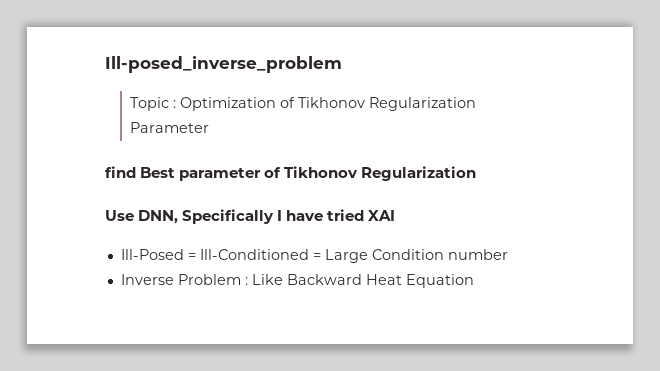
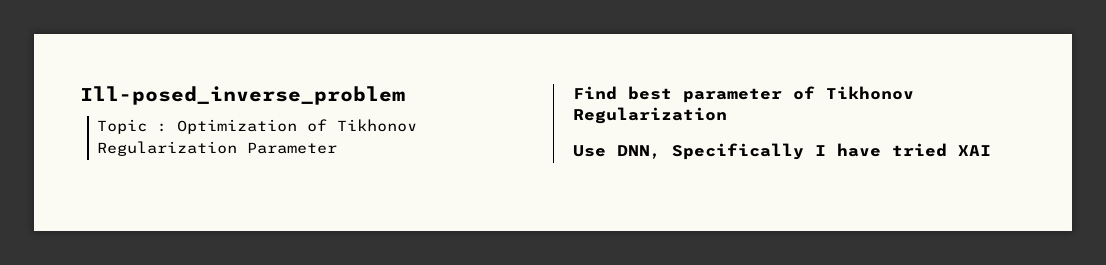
[105,166,176,178] find Best -> [573,86,672,100] Find best
[120,249,508,263] [120,274,474,288] // Ill-Posed = Ill-Conditioned = Large Condition number // Inverse Problem : Like Backward Heat Equation -> (991, 150) none

